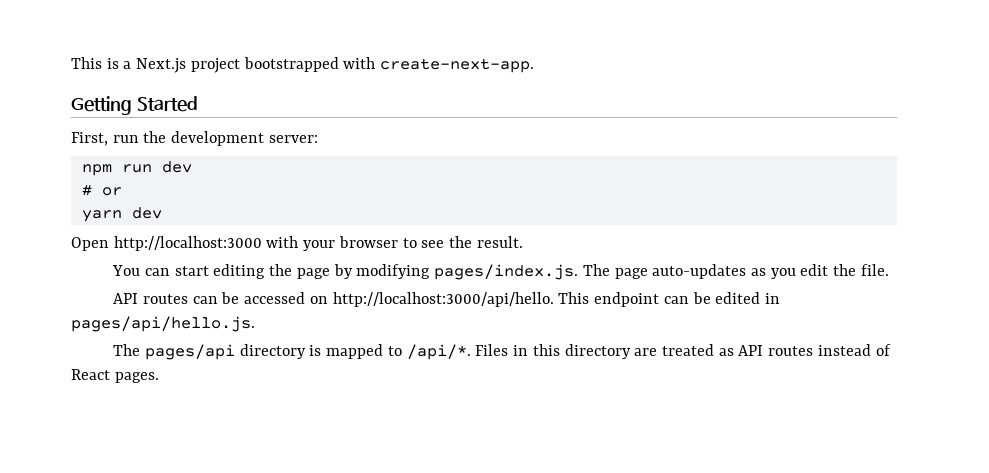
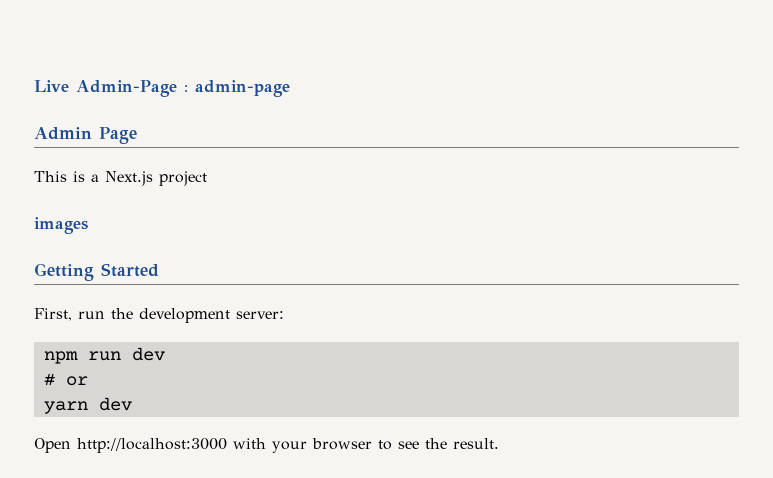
(71, 63) none -> [34,80,290,97] [34,127,137,144] Live Admin-Page : admin-page // Admin Page //
[243,57,535,73] bootstrapped with create-next-app. -> [34,217,88,234] // images
[112,264,889,280] [113,292,780,307] [71,316,255,332] [113,344,891,360] [71,369,159,383] // You can start editing the page by modifying pages/index.js. The page auto-updates as you edit the file. // API routes can be accessed on http://localhost:3000/api/hello. This endpoint can be edited in pages/api/hello.js. // The pages/api directory is mapped to /api/*. Files in this directory are treated as API routes instead of React pages. -> (499, 443) none

